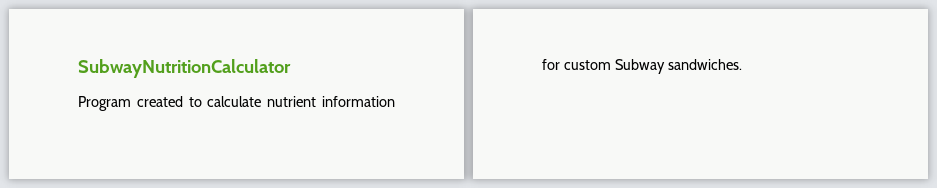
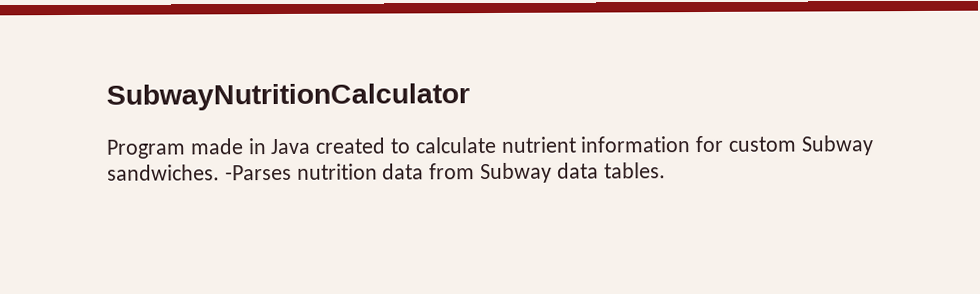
(131, 103) none -> [189,138,312,155] made in Java
(742, 64) none -> [224,162,666,184] -Parses nutrition data from Subway data tables.

